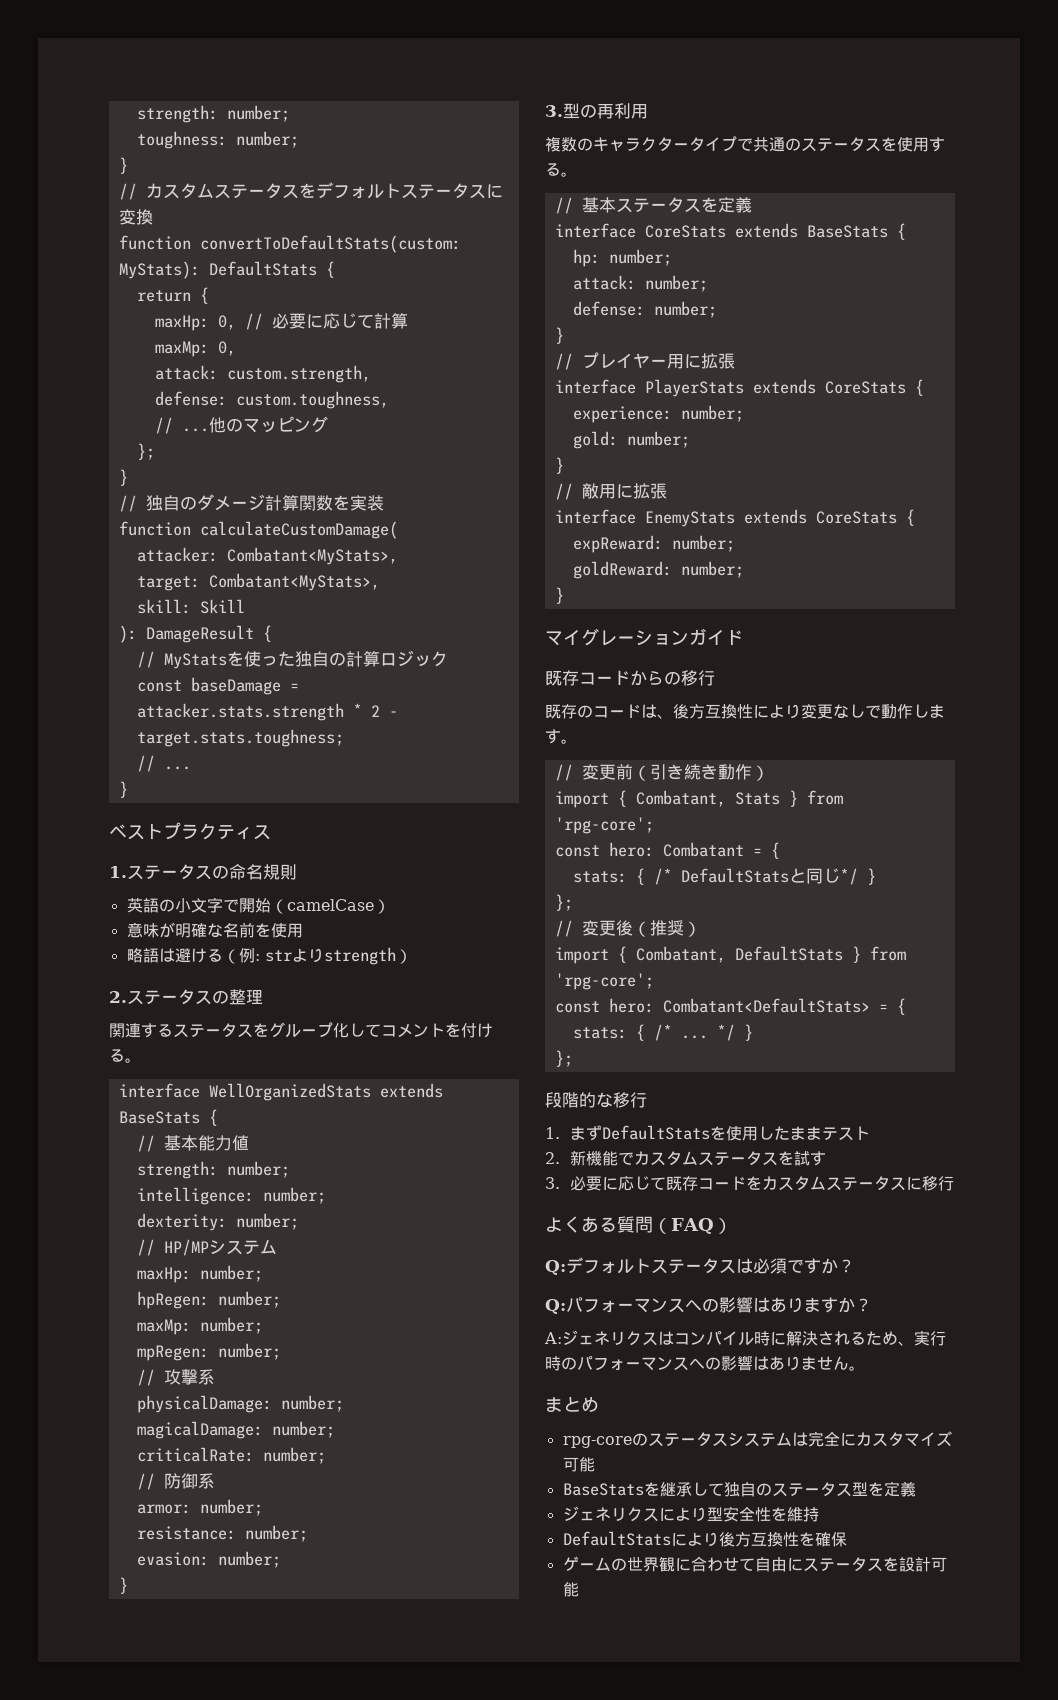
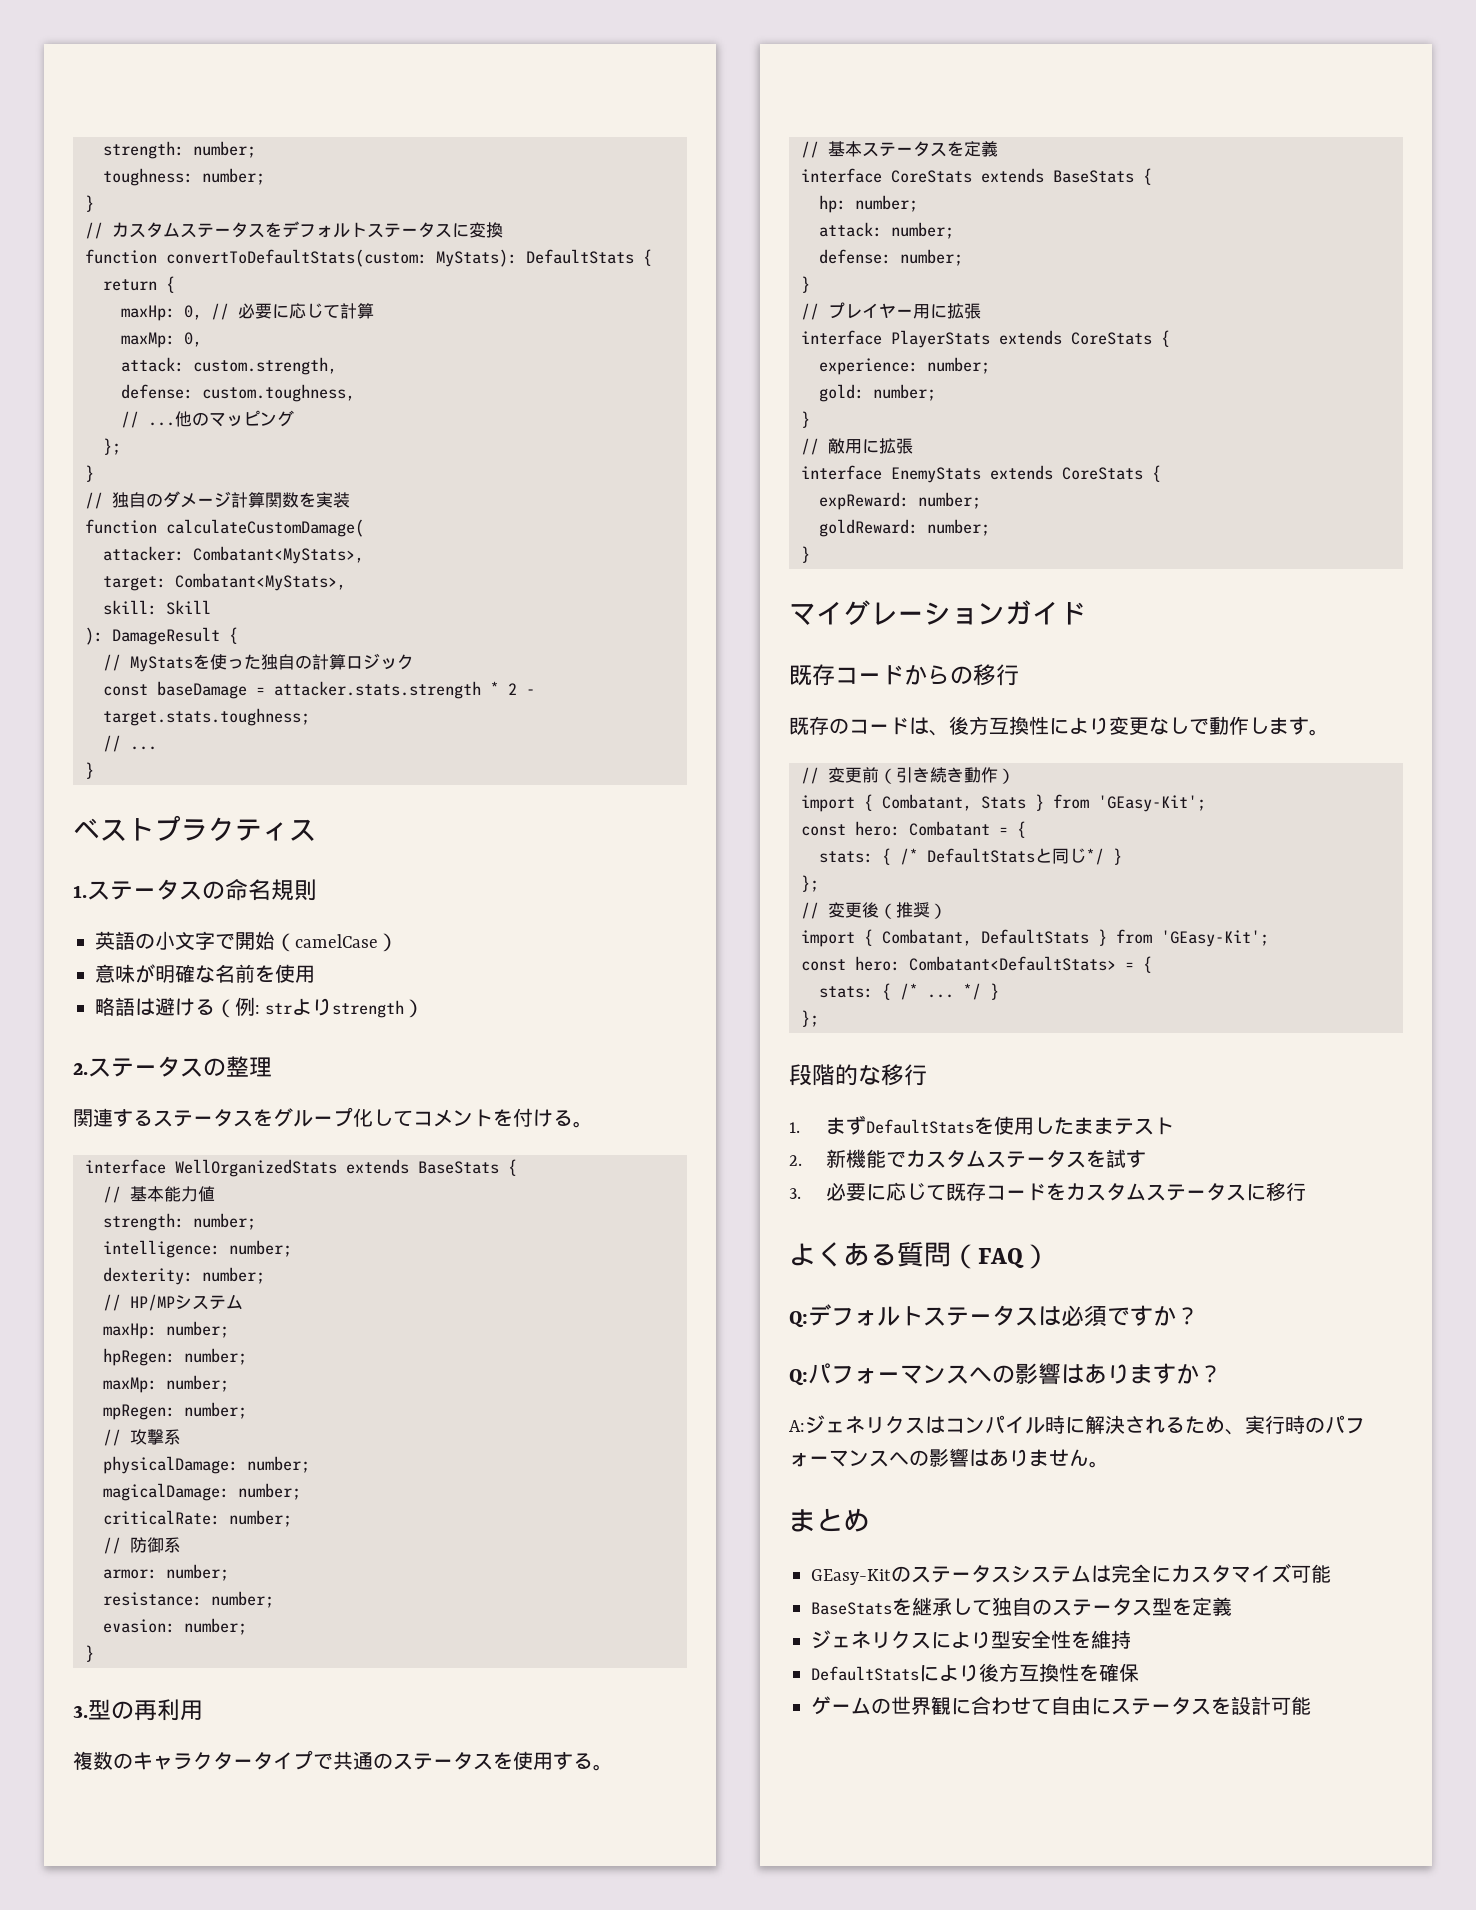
[554,817,654,834] 'rpg-core'; -> [1098,795,1206,812] 'GEasy-Kit';
[554,973,654,990] 'rpg-core'; -> [1161,930,1269,947] 'GEasy-Kit';
[562,1436,632,1448] rpg-core -> [811,1569,891,1585] GEasy-Kit

